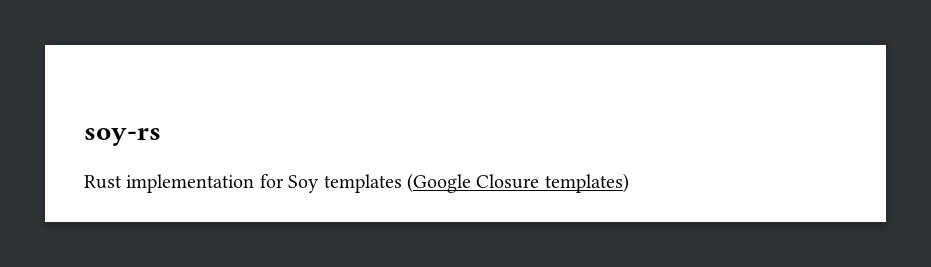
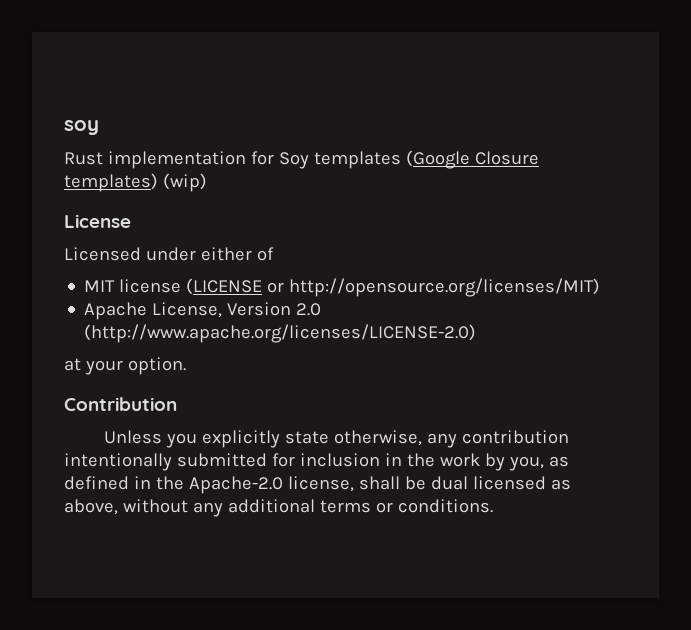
[84,128,161,146] soy-rs -> [64,120,99,135] soy
(629, 183) none -> [162,173,207,192] [64,214,131,228] [64,247,274,261] [84,278,601,297] [84,302,322,320] [84,324,477,343] [64,357,186,375] [64,397,177,411] [104,430,570,448] [64,453,569,471] [64,476,571,494] [64,499,493,517] (wip) // License // Licensed under either of // MIT license (LICENSE or http://opensource.org/licenses/MIT) // Apache License, Version 2.0 (http://www.apache.org/licenses/LICENSE-2.0) // at your option. // Contribution // Unless you explicitly state otherwise, any contribution intentionally submitted for inclusion in the work by you, as defined in the Apache-2.0 license, shall be dual licensed as above, without any additional terms or conditions.

